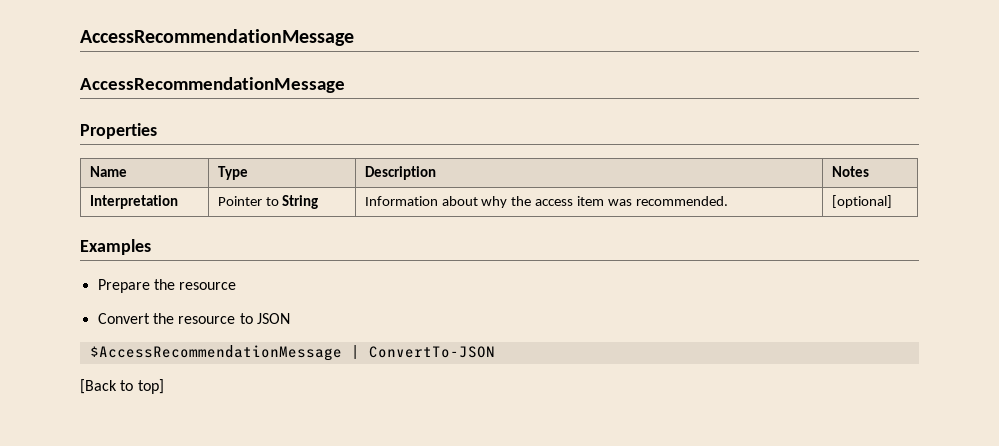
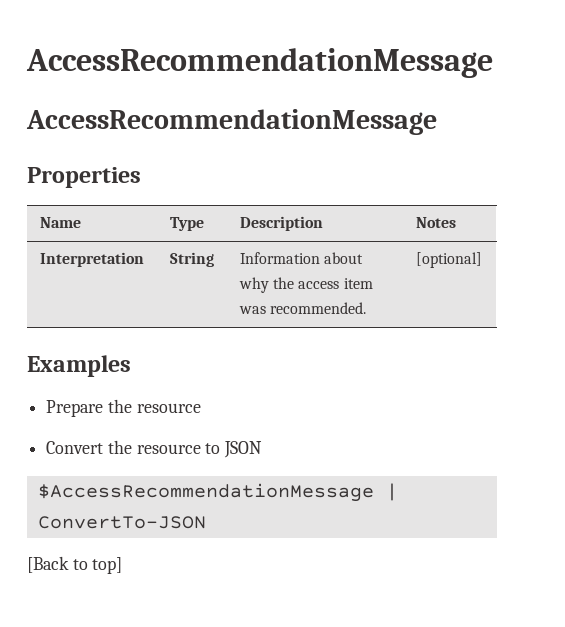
[217,196,279,206] Pointer to -> (144, 259) none

